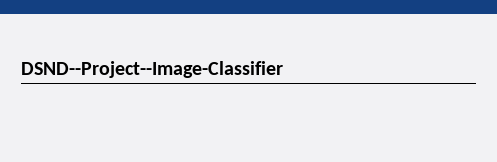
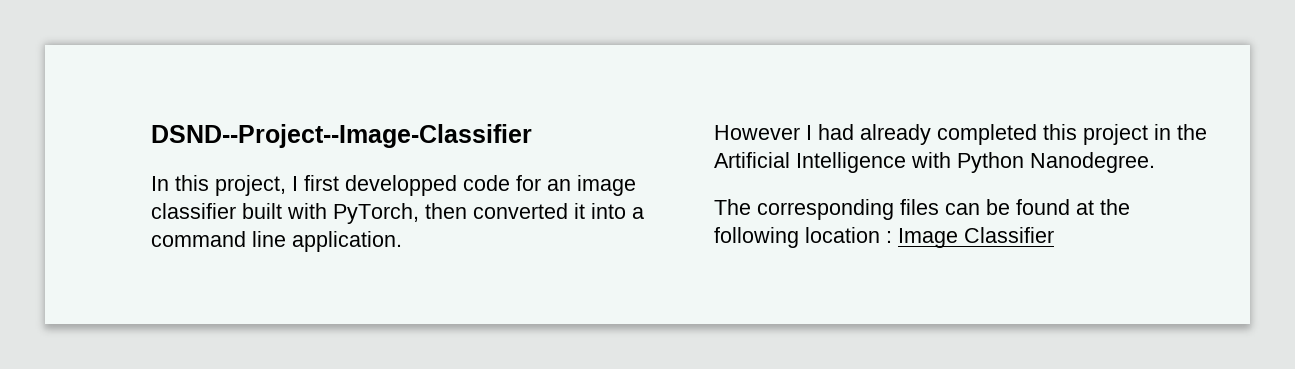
(283, 69) none -> [151,175,636,196] [151,203,644,224] [151,231,402,252] [714,124,1207,145] [714,152,1155,173] [714,199,1130,220] [714,227,1054,248] // In this project, I first developped code for an image classifier built with PyTorch, then converted it into a command line application. // However I had already completed this project in the Artificial Intelligence with Python Nanodegree. // The corresponding files can be found at the following location : Image Classifier

